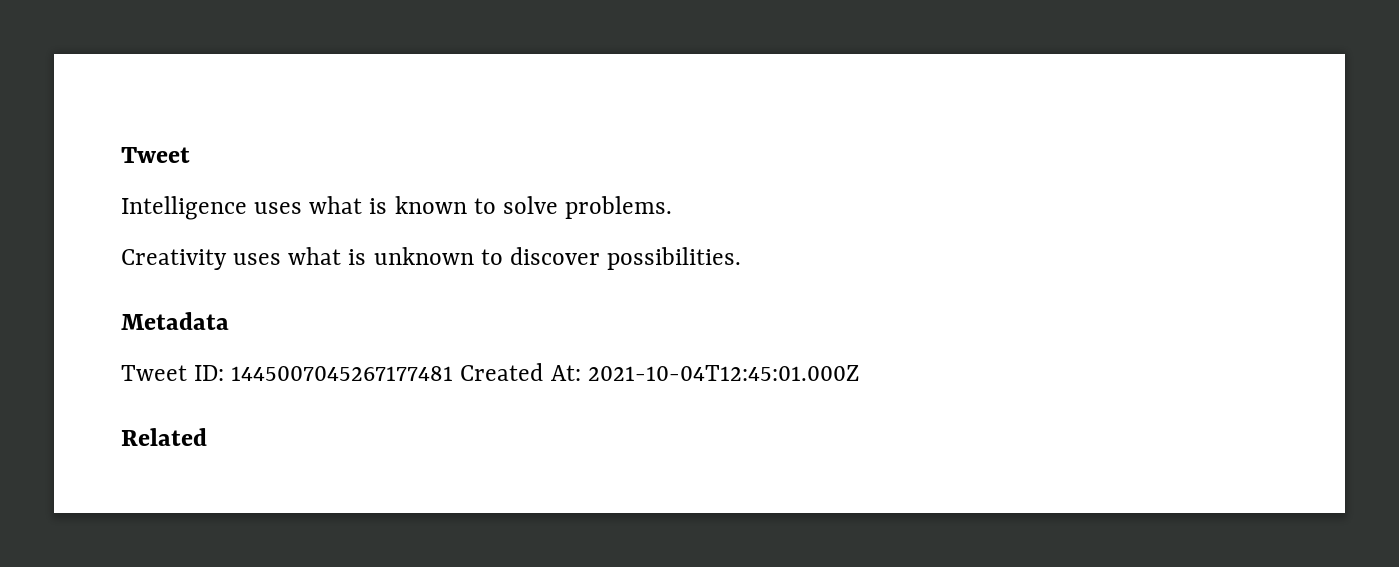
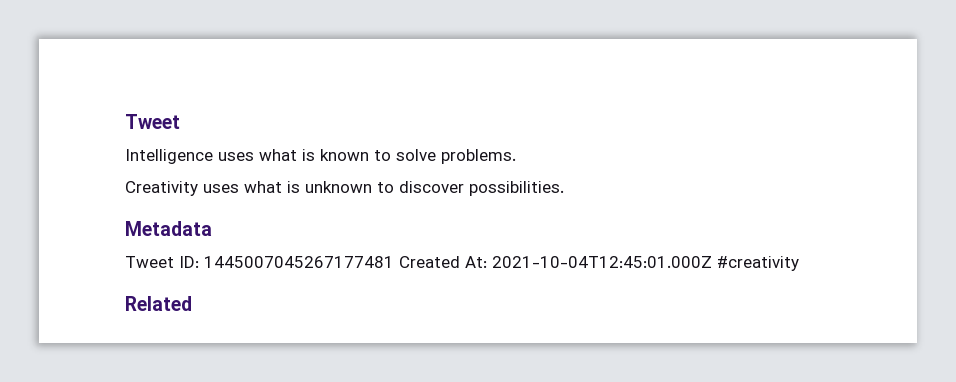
(859, 373) none -> [717,256,799,271] #creativity

